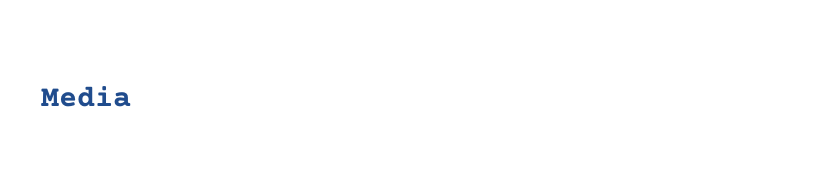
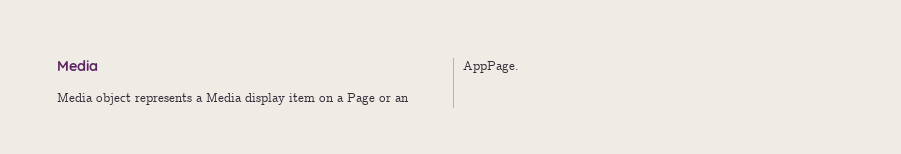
[41,86,131,107] Media -> [57,60,98,71] [57,92,409,105] [463,61,519,73] Media // Media object represents a Media display item on a Page or an AppPage.

